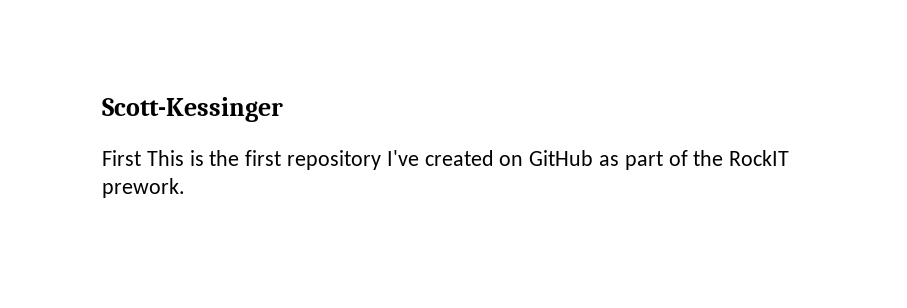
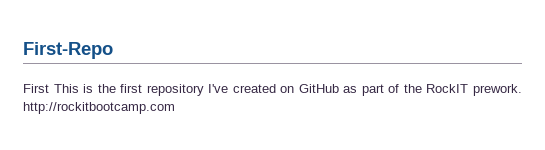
[102,97,283,122] Scott-Kessinger -> [23,42,113,59] First-Repo
(185, 188) none -> [23,102,175,114] http://rockitbootcamp.com

